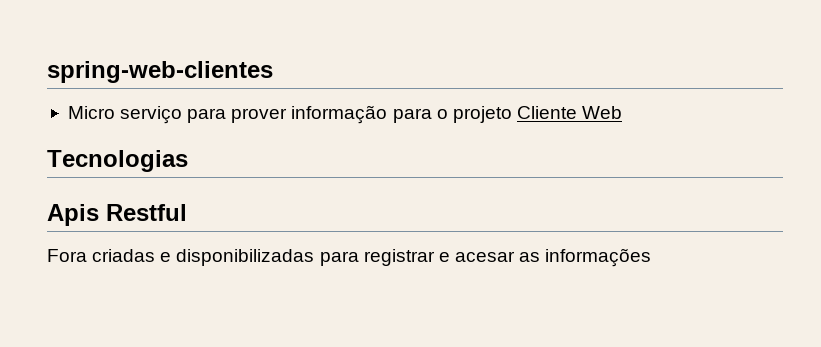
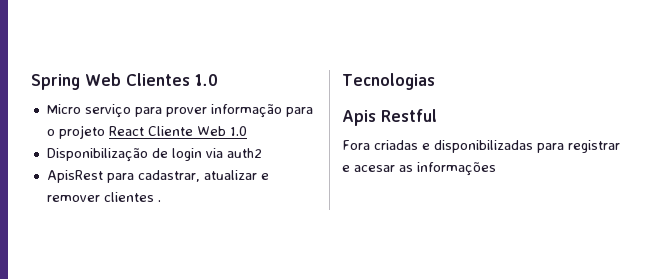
[47,61,273,83] spring-web-clientes -> [31,73,218,90] Spring Web Clientes 1.0
(512, 114) none -> [108,126,144,136] React
(623, 112) none -> [229,126,247,136] [46,148,262,162] [46,170,269,183] [46,192,161,202] 1.0 // Disponibilização de login via auth2 // ApisRest para cadastrar, atualizar e remover clientes .

